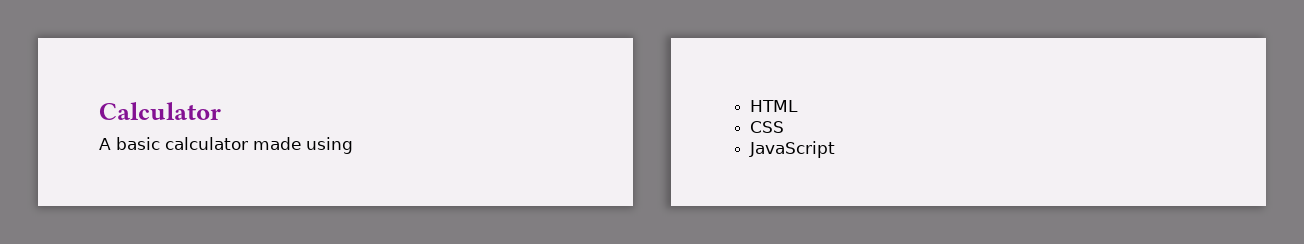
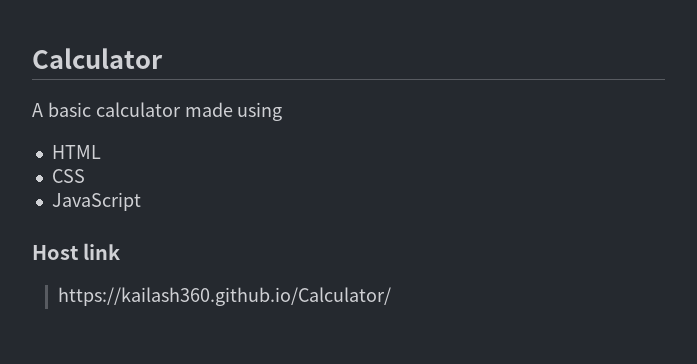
(836, 149) none -> [32,243,121,260] [57,287,391,306] // Host link // https://kailash360.github.io/Calculator/

